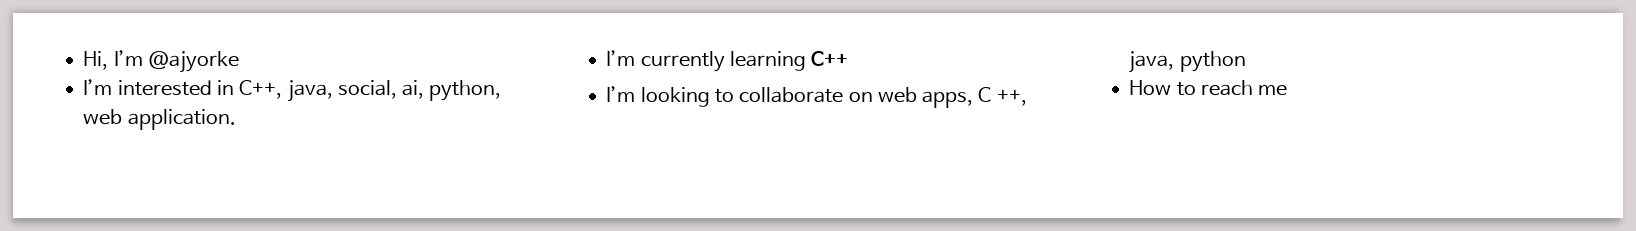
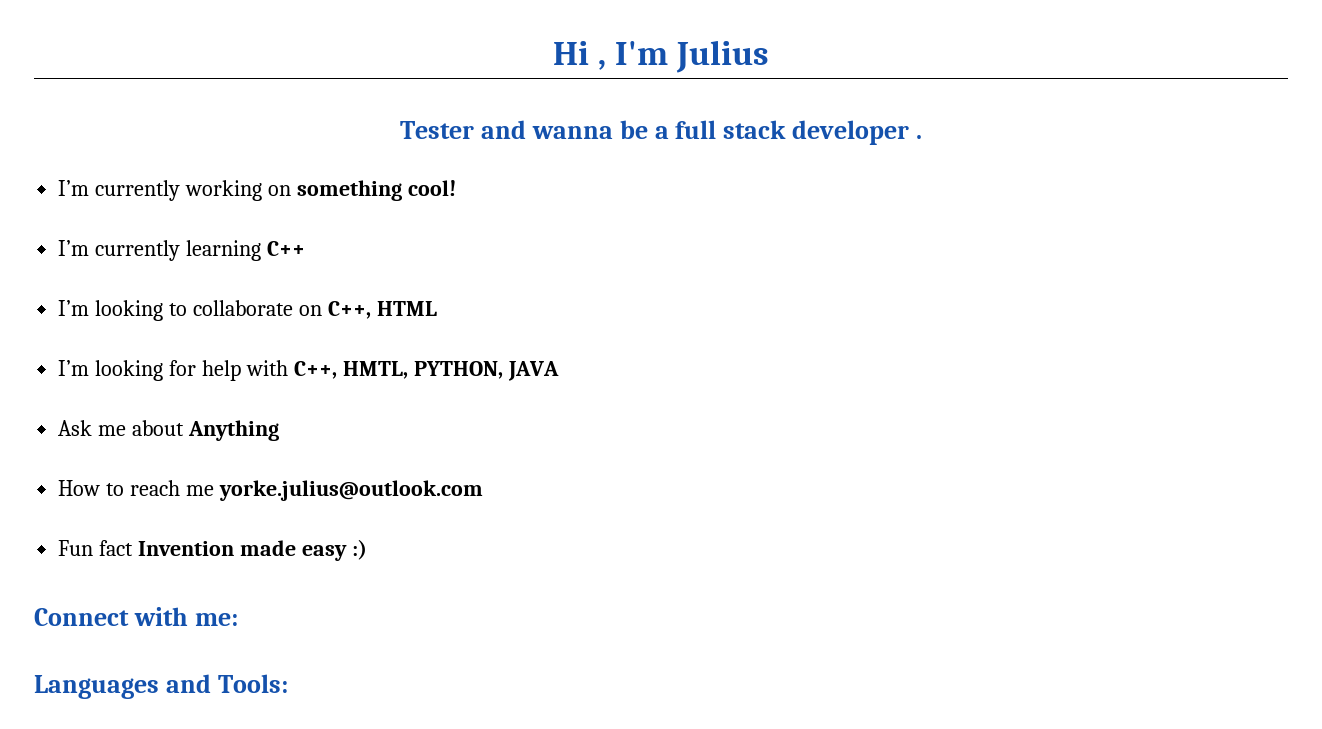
[83,50,239,73] [83,79,502,102] [83,109,236,130] Hi, I’m @ajyorke // I’m interested in C++, java, social, ai, python, web application. -> [552,40,770,73] [399,120,923,145] [58,180,456,201] Hi , I'm Julius // Tester and wanna be a full stack developer . // I’m currently working on something cool!
[877,87,1027,108] [1129,51,1246,73] [1129,80,1288,96] web apps, C ++, java, python // How to reach me -> [327,301,437,319] [58,360,559,381] [58,420,280,441] [58,480,483,501] [58,539,367,561] [34,607,238,626] [34,674,288,699] C++, HTML // I’m looking for help with C++, HMTL, PYTHON, JAVA // Ask me about Anything // How to reach me yorke.julius@outlook.com // Fun fact Invention made easy :) // Connect with me: // Languages and Tools:

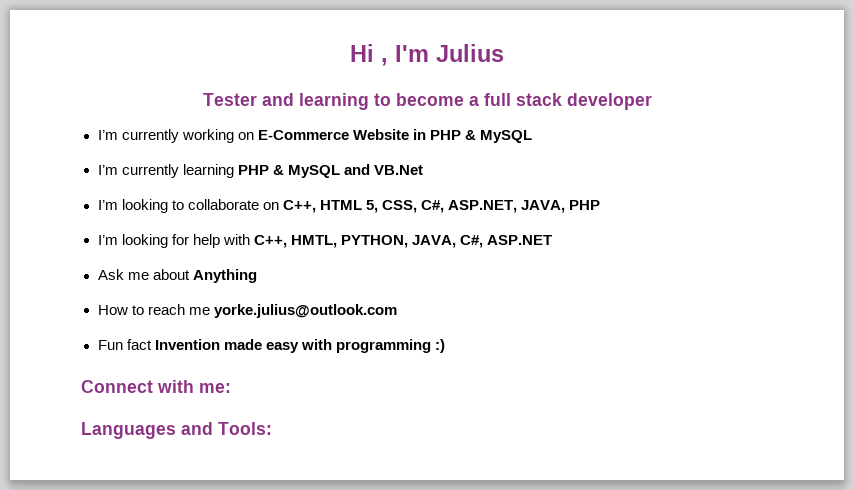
[531,120,648,139] wanna be -> [298,93,464,110] learning to become
[916,135,923,139] . -> (652, 101) none
[296,180,456,201] [58,240,306,261] something cool! // I’m currently learning C++ -> [257,129,532,143] [97,164,423,178] E-Commerce Website in PHP & MySQL // I’m currently learning PHP & MySQL and VB.Net
(437, 308) none -> [365,200,601,213] 5, CSS, C#, ASP.NET, JAVA, PHP
[507,361,559,381] JAVA -> [411,235,552,248] JAVA, C#, ASP.NET
(347, 553) none -> [300,339,431,353] with programming

